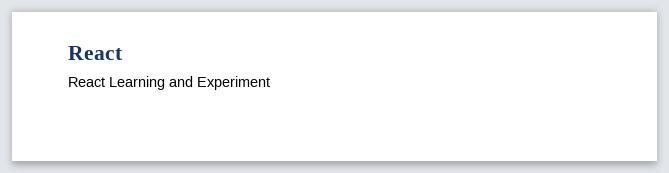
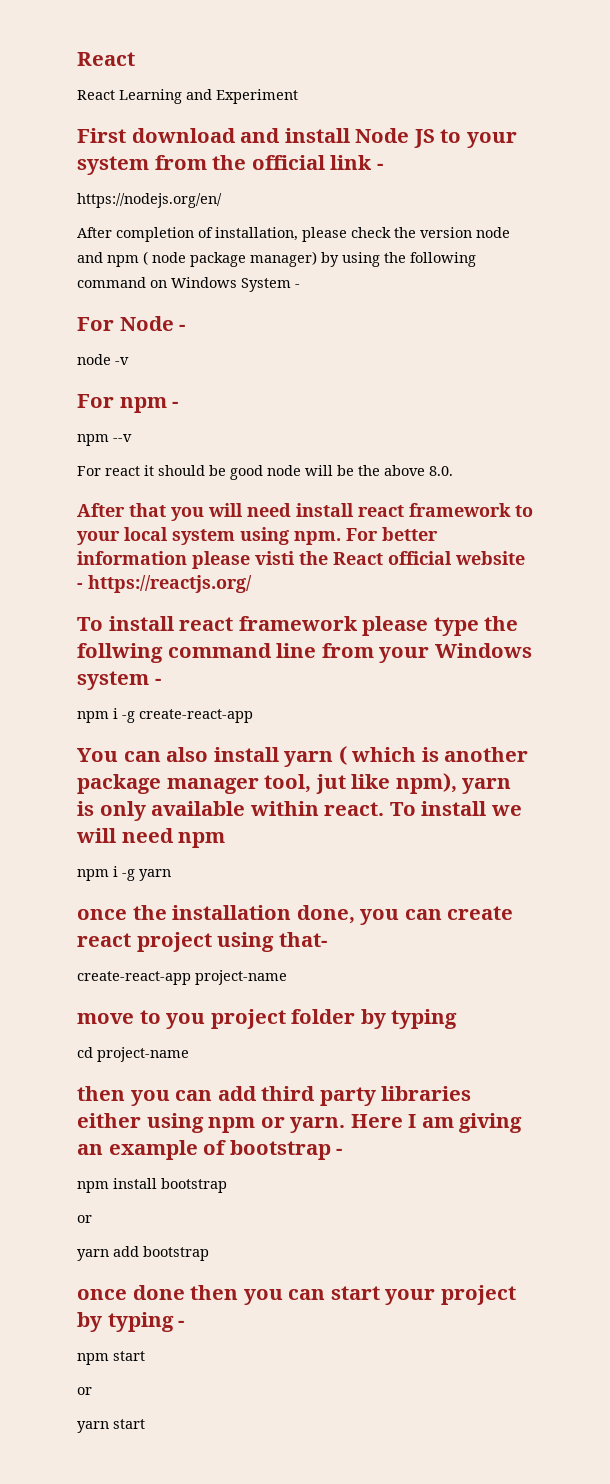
(270, 83) none -> [77,128,517,148] [77,155,383,175] [77,193,222,208] [77,227,510,242] [77,251,476,267] [77,277,300,292] [77,316,186,331] [77,354,129,365] [77,394,179,413] [77,434,132,446] [77,465,453,480] [77,503,533,521] [77,527,438,545] [77,551,525,569] [77,575,252,593] [77,616,519,636] [77,643,532,663] [77,671,161,690] [77,708,253,723] [77,746,529,767] [77,773,512,794] [77,801,522,821] [76,828,226,848] [77,866,171,881] [77,905,514,925] [77,932,327,952] [77,970,287,985] [77,1009,458,1029] [77,1047,189,1062] [77,1086,472,1106] [77,1113,523,1133] [77,1140,343,1160] [77,1178,227,1193] [77,1215,92,1223] [77,1246,209,1261] [77,1285,516,1305] [77,1312,185,1332] [77,1351,145,1365] [77,1387,92,1395] [77,1419,145,1433] // First download and install Node JS to your system from the official link - // https://nodejs.org/en/ // After completion of installation, please check the version node and npm ( node package manager) by using the following command on Windows System - // For Node - // node -v // For npm - // npm --v // For react it should be good node will be the above 8.0. // After that you will need install react framework to your local system using npm. For better information please visti the React official website - https://reactjs.org/ // To install react framework please type the follwing command line from your Windows system - // npm i -g create-react-app // You can also install yarn ( which is another package manager tool, jut like npm), yarn is only available within react. To install we will need npm // npm i -g yarn // once the installation done, you can create react project using that- // create-react-app project-name // move to you project folder by typing // cd project-name // then you can add third party libraries either using npm or yarn. Here I am giving an example of bootstrap - // npm install bootstrap // or // yarn add bootstrap // once done then you can start your project by typing - // npm start // or // yarn start

